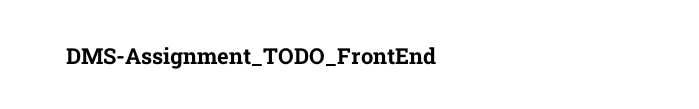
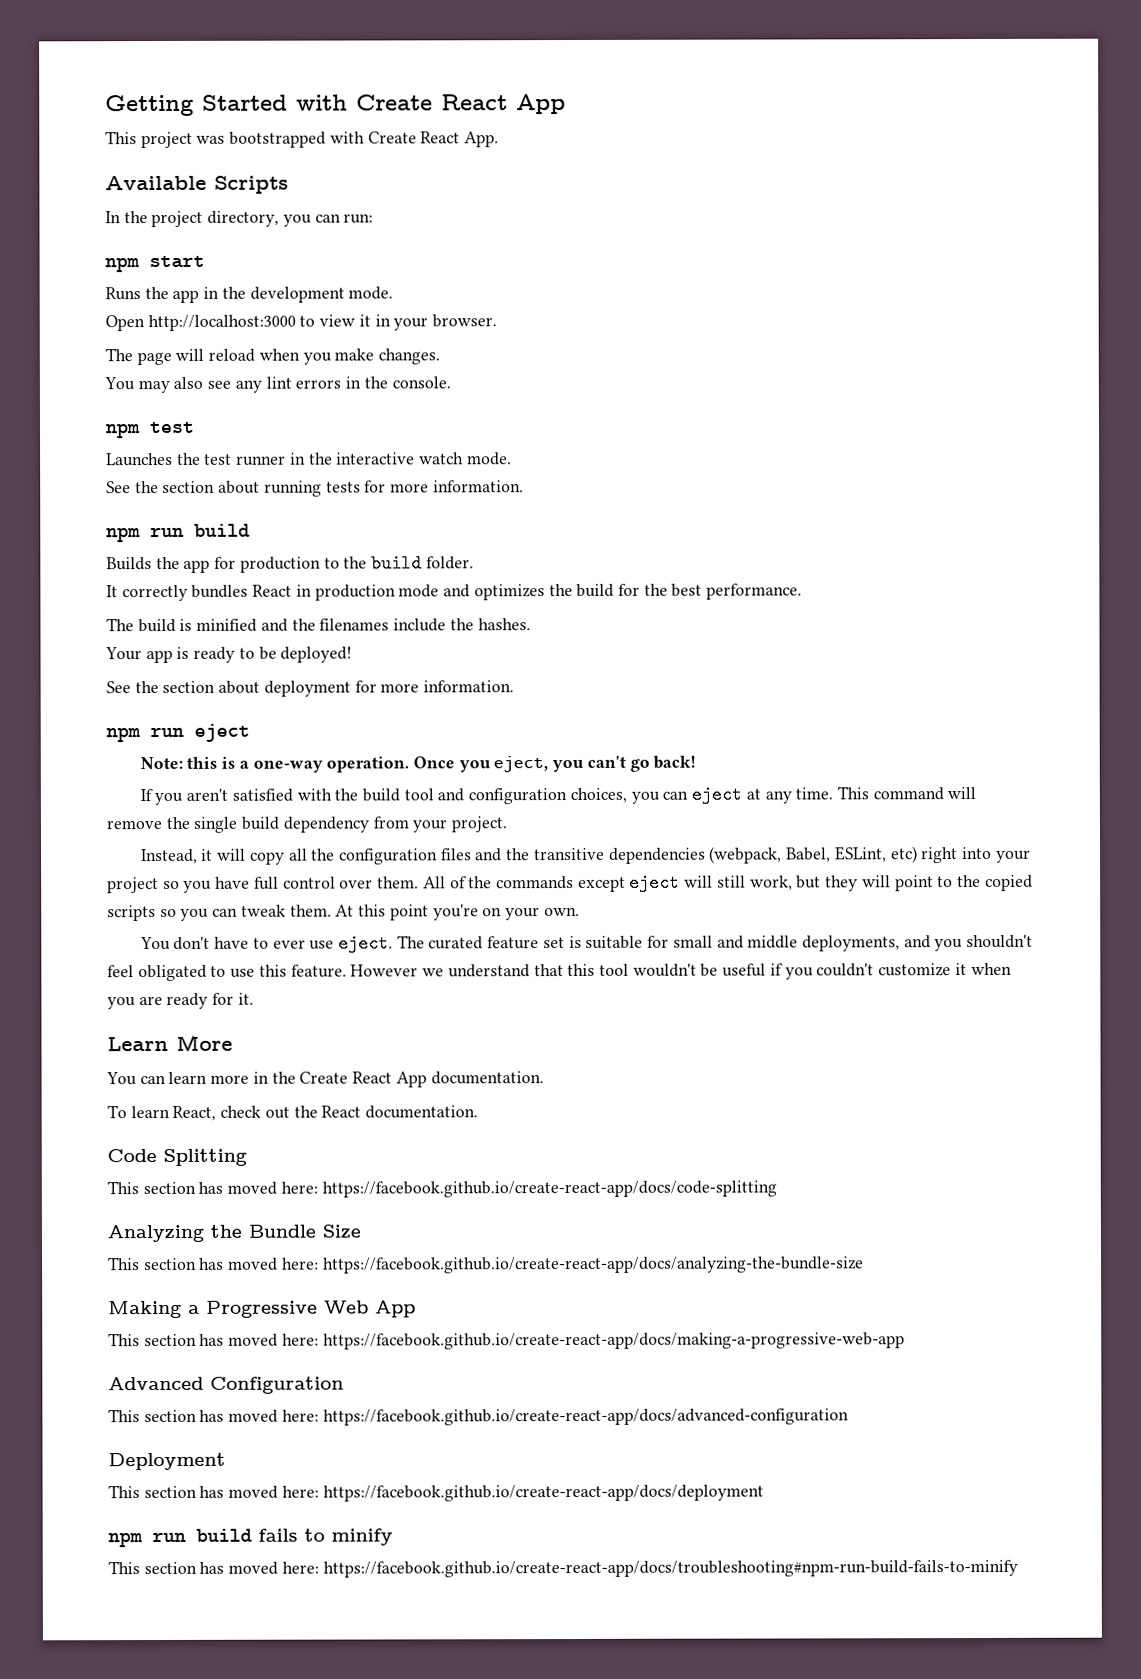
[66,47,436,69] DMS-Assignment_TODO_FrontEnd -> [105,94,566,117] [105,131,500,149] [105,175,289,194] [105,210,374,228] [105,255,205,273] [105,286,394,303] [105,314,498,332] [105,348,441,366] [104,376,451,394] [105,421,195,439] [106,452,512,467] [106,480,524,497] [106,523,250,543] [106,554,474,573] [106,583,803,602] [106,618,531,633] [105,646,353,664] [106,680,515,697] [106,723,250,743] [139,755,697,773] [139,785,977,806] [106,816,508,833] [140,846,1031,865] [107,873,1033,894] [107,904,580,922] [139,934,1034,953] [107,962,1012,982] [107,992,254,1010] [107,1034,233,1052] [106,1071,544,1088] [107,1105,479,1121] [107,1148,247,1166] [107,1180,777,1198] [107,1224,361,1243] [108,1256,864,1274] [108,1300,416,1319] [108,1332,905,1350] [108,1376,344,1394] [108,1408,849,1426] [108,1452,226,1471] [108,1484,764,1502] [108,1528,393,1548] [108,1559,1018,1578] Getting Started with Create React App // This project was bootstrapped with Create React App. // Available Scripts // In the project directory, you can run: // npm start // Runs the app in the development mode. // Open http://localhost:3000 to view it in your browser. // The page will reload when you make changes. // You may also see any lint errors in the console. // npm test // Launches the test runner in the interactive watch mode. // See the section about running tests for more information. // npm run build // Builds the app for production to the build folder. // It correctly bundles React in production mode and optimizes the build for the best performance. // The build is minified and the filenames include the hashes. // Your app is ready to be deployed! // See the section about deployment for more information. // npm run eject // Note: this is a one-way operation. Once you eject, you can't go back! // If you aren't satisfied with the build tool and configuration choices, you can eject at any time. This command will remove the single build dependency from your project. // Instead, it will copy all the configuration files and the transitive dependencies (webpack, Babel, ESLint, etc) right into your project so you have full control over them. All of the commands except eject will still work, but they will point to the copied scripts so you can tweak them. At this point you're on your own. // You don't have to ever use eject. The curated feature set is suitable for small and middle deployments, and you shouldn't feel obligated to use this feature. However we understand that this tool wouldn't be useful if you couldn't customize it when you are ready for it. // Learn More // You can learn more in the Create React App documentation. // To learn React, check out the React documentation. // Code Splitting // This section has moved here: https://facebook.github.io/create-react-app/docs/code-splitting // Analyzing the Bundle Size // This section has moved here: https://facebook.github.io/create-react-app/docs/analyzing-the-bundle-size // Making a Progressive Web App // This section has moved here: https://facebook.github.io/create-react-app/docs/making-a-progressive-web-app // Advanced Configuration // This section has moved here: https://facebook.github.io/create-react-app/docs/advanced-configuration // Deployment // This section has moved here: https://facebook.github.io/create-react-app/docs/deployment // npm run build fails to minify // This section has moved here: https://facebook.github.io/create-react-app/docs/troubleshooting#npm-run-build-fails-to-minify

